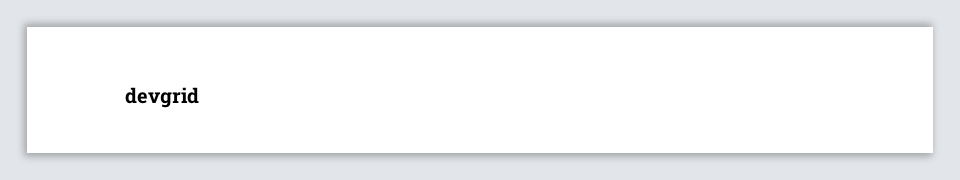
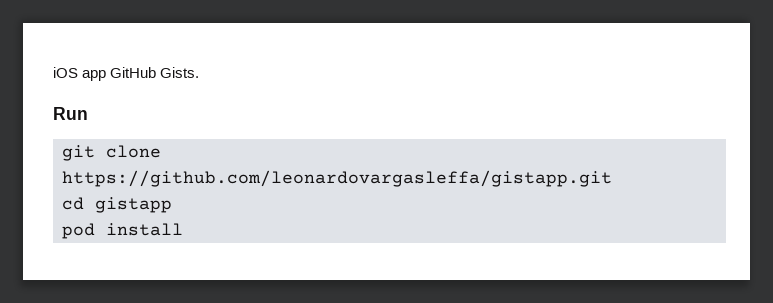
[125,87,199,108] devgrid -> [53,67,200,81] [53,107,88,120] [62,145,161,161] [62,170,612,187] [62,197,172,213] [62,223,183,239] iOS app GitHub Gists. // Run // git clone https://github.com/leonardovargasleffa/gistapp.git // cd gistapp // pod install

